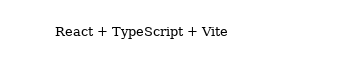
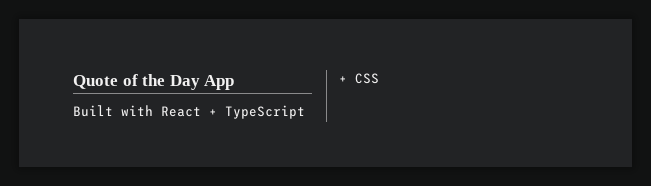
(55, 31) none -> [73,74,235,90] [73,105,153,117] Quote of the Day App // Built with
[201,27,228,36] Vite -> [355,73,379,84] CSS

